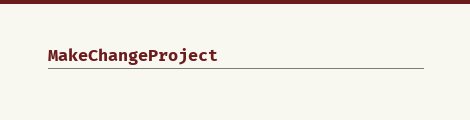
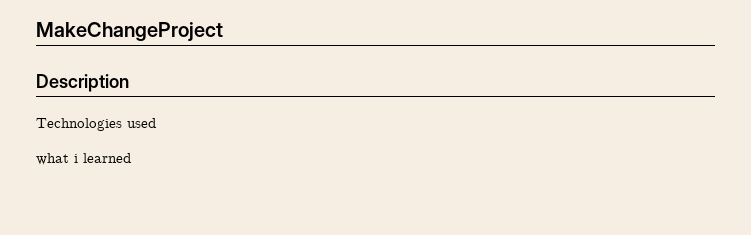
(218, 56) none -> [36,74,129,92] [36,118,156,131] [36,153,131,165] // Description // Technologies used // what i learned

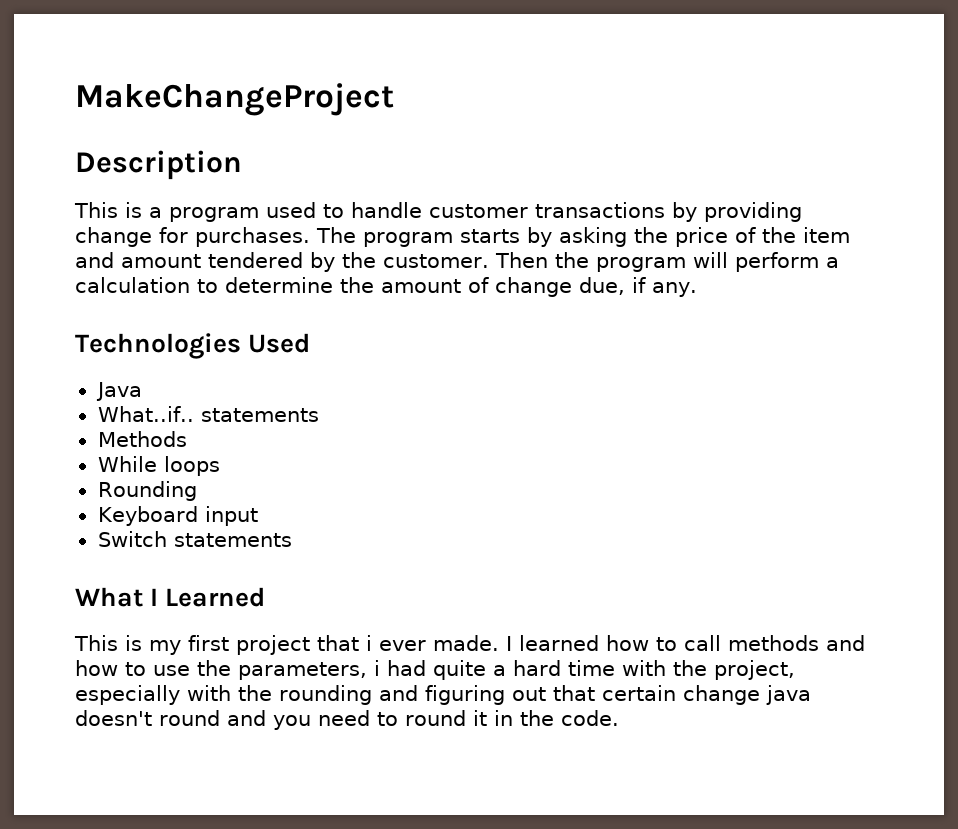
[36,118,156,131] [36,153,131,165] Technologies used // what i learned -> [74,202,802,222] [75,227,850,247] [75,252,839,272] [75,277,697,297] [75,333,311,359] [95,382,142,401] [97,406,319,422] [97,431,187,447] [97,456,220,476] [97,481,197,501] [97,506,258,526] [97,531,292,547] [75,587,266,607] [74,635,865,655] [75,660,795,680] [75,685,811,705] [75,710,619,730] This is a program used to handle customer transactions by providing change for purchases. The program starts by asking the price of the item and amount tendered by the customer. Then the program will perform a calculation to determine the amount of change due, if any. // Technologies Used // Java // What..if.. statements // Methods // While loops // Rounding // Keyboard input // Switch statements // What I Learned // This is my first project that i ever made. I learned how to call methods and how to use the parameters, i had quite a hard time with the project, especially with the rounding and figuring out that certain change java doesn't round and you need to round it in the code.

